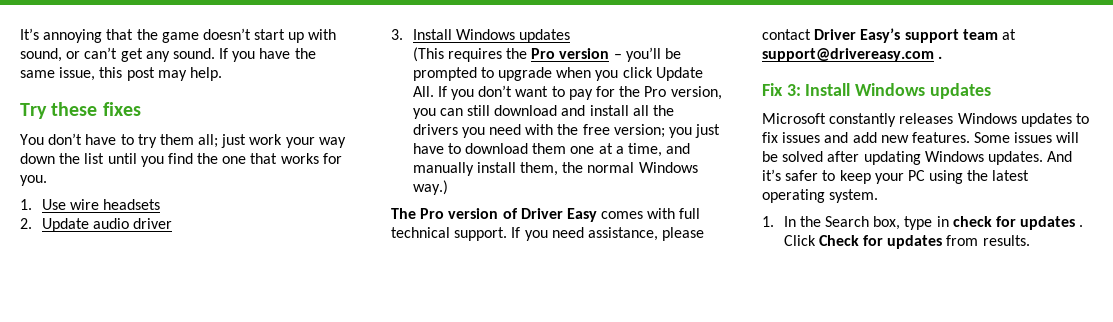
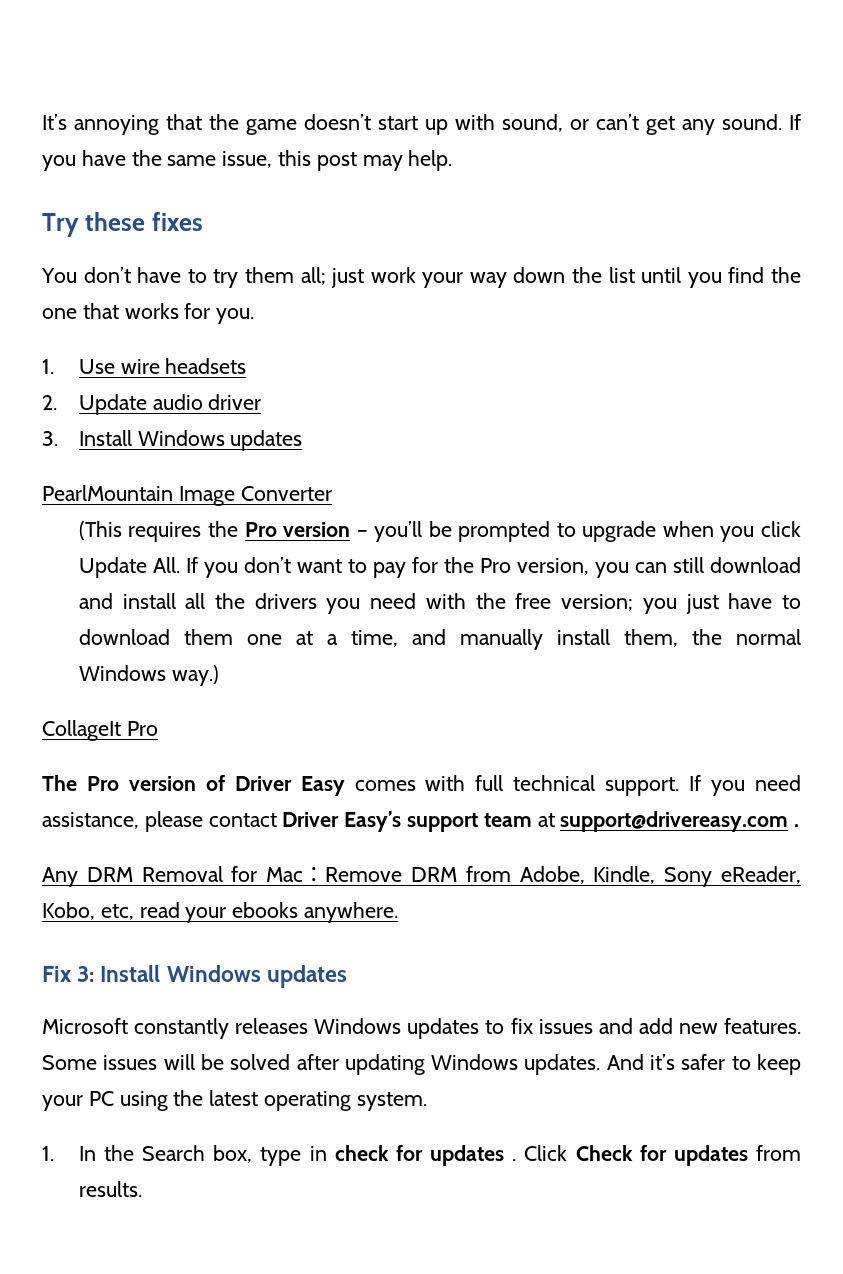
(571, 36) none -> [42,485,332,506] // PearlMountain Image Converter
(448, 187) none -> [42,720,158,741] // CollageIt Pro
(943, 57) none -> [42,866,802,887] [42,902,399,923] // Any DRM Removal for Mac：Remove DRM from Adobe, Kindle, Sony eReader, Kobo, etc, read your ebooks anywhere.

